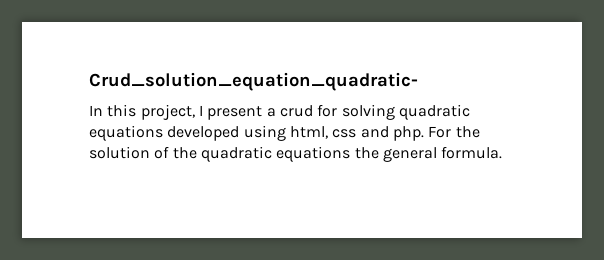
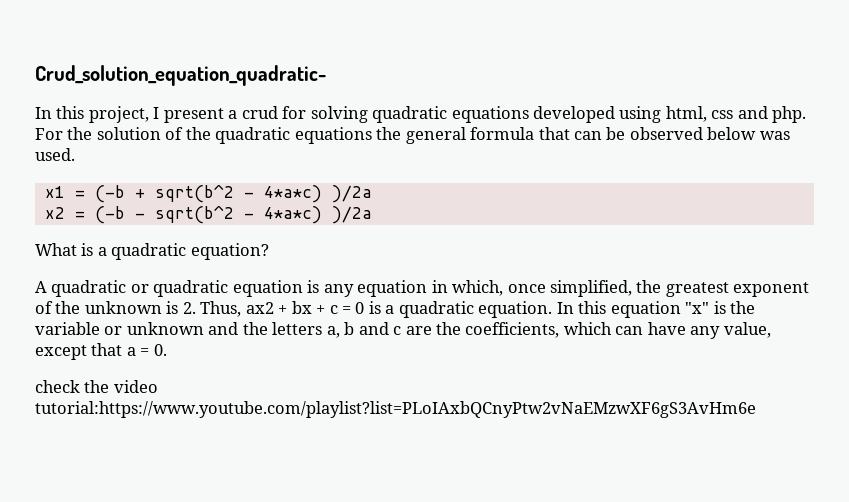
[441,146,503,159] formula. -> [470,127,790,140] [35,148,75,161] [44,184,372,203] [44,205,372,224] [35,243,269,260] [35,280,810,297] [35,301,756,318] [35,322,771,339] [35,343,167,360] [35,380,158,393] [35,401,756,418] formula that can be observed below was used. // x1 = (-b + sqrt(b^2 - 4*a*c) )/2a // x2 = (-b - sqrt(b^2 - 4*a*c) )/2a // What is a quadratic equation? // A quadratic or quadratic equation is any equation in which, once simplified, the greatest exponent of the unknown is 2. Thus, ax2 + bx + c = 0 is a quadratic equation. In this equation "x" is the variable or unknown and the letters a, b and c are the coefficients, which can have any value, except that a = 0. // check the video tutorial:https://www.youtube.com/playlist?list=PLoIAxbQCnyPtw2vNaEMzwXF6gS3AvHm6e

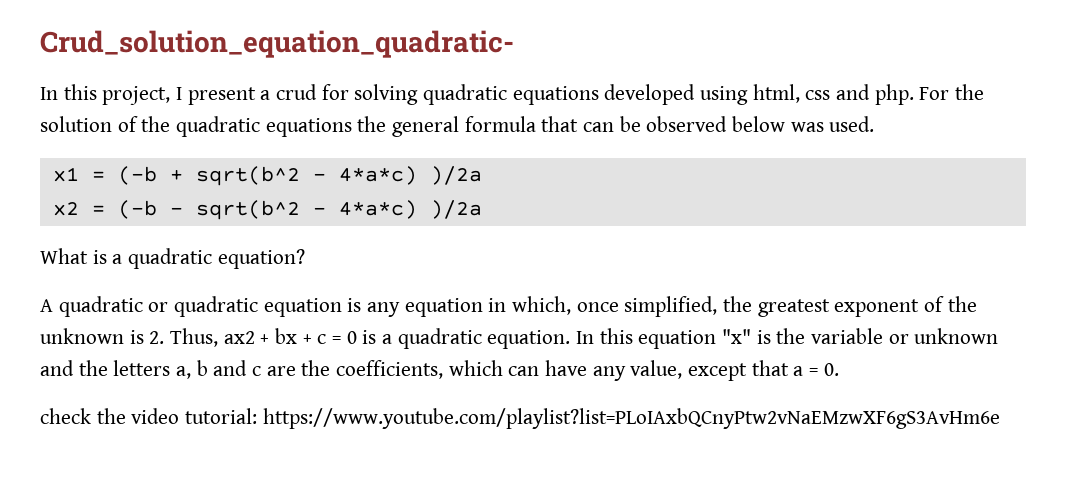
[35,401,756,418] tutorial:https://www.youtube.com/playlist?list=PLoIAxbQCnyPtw2vNaEMzwXF6gS3AvHm6e -> [185,408,1000,429] tutorial: https://www.youtube.com/playlist?list=PLoIAxbQCnyPtw2vNaEMzwXF6gS3AvHm6e

